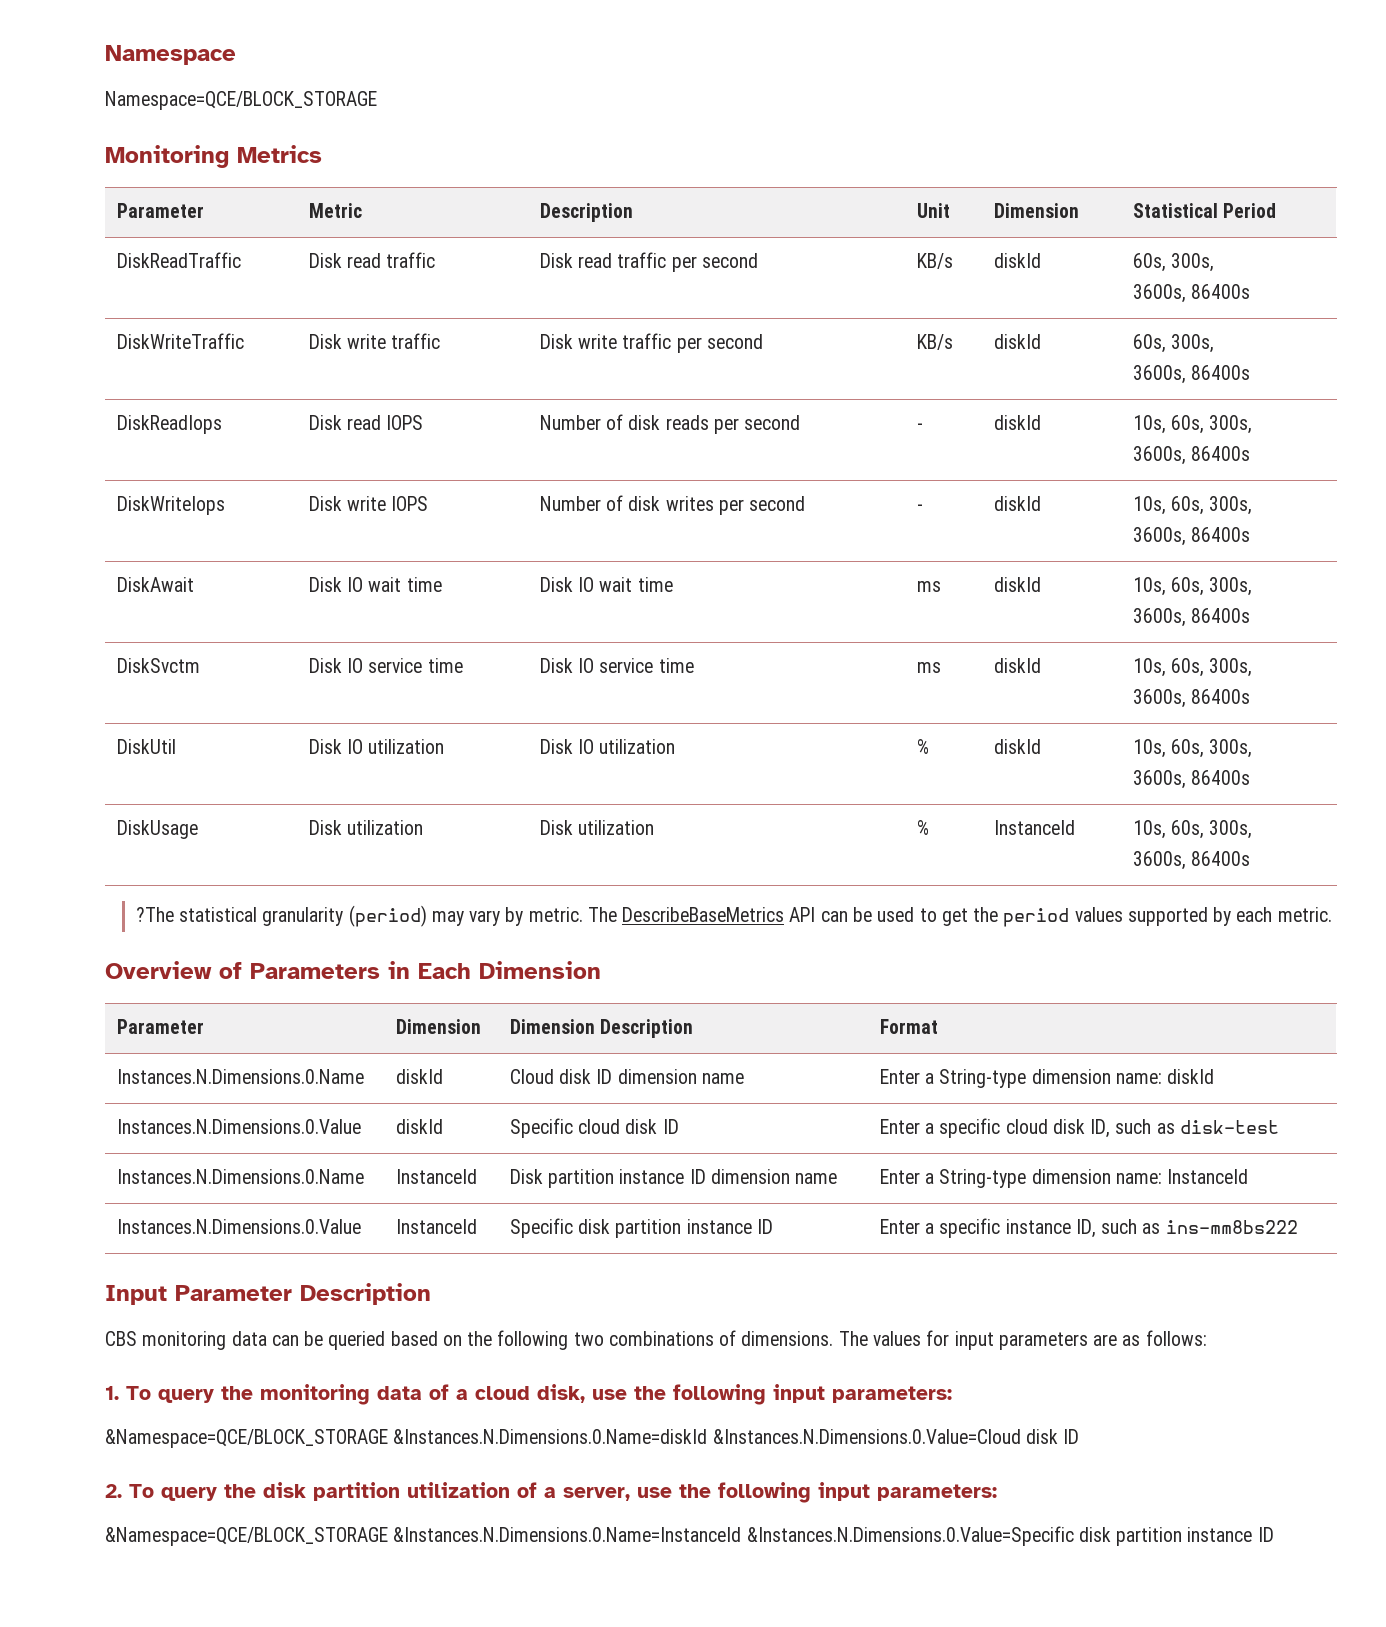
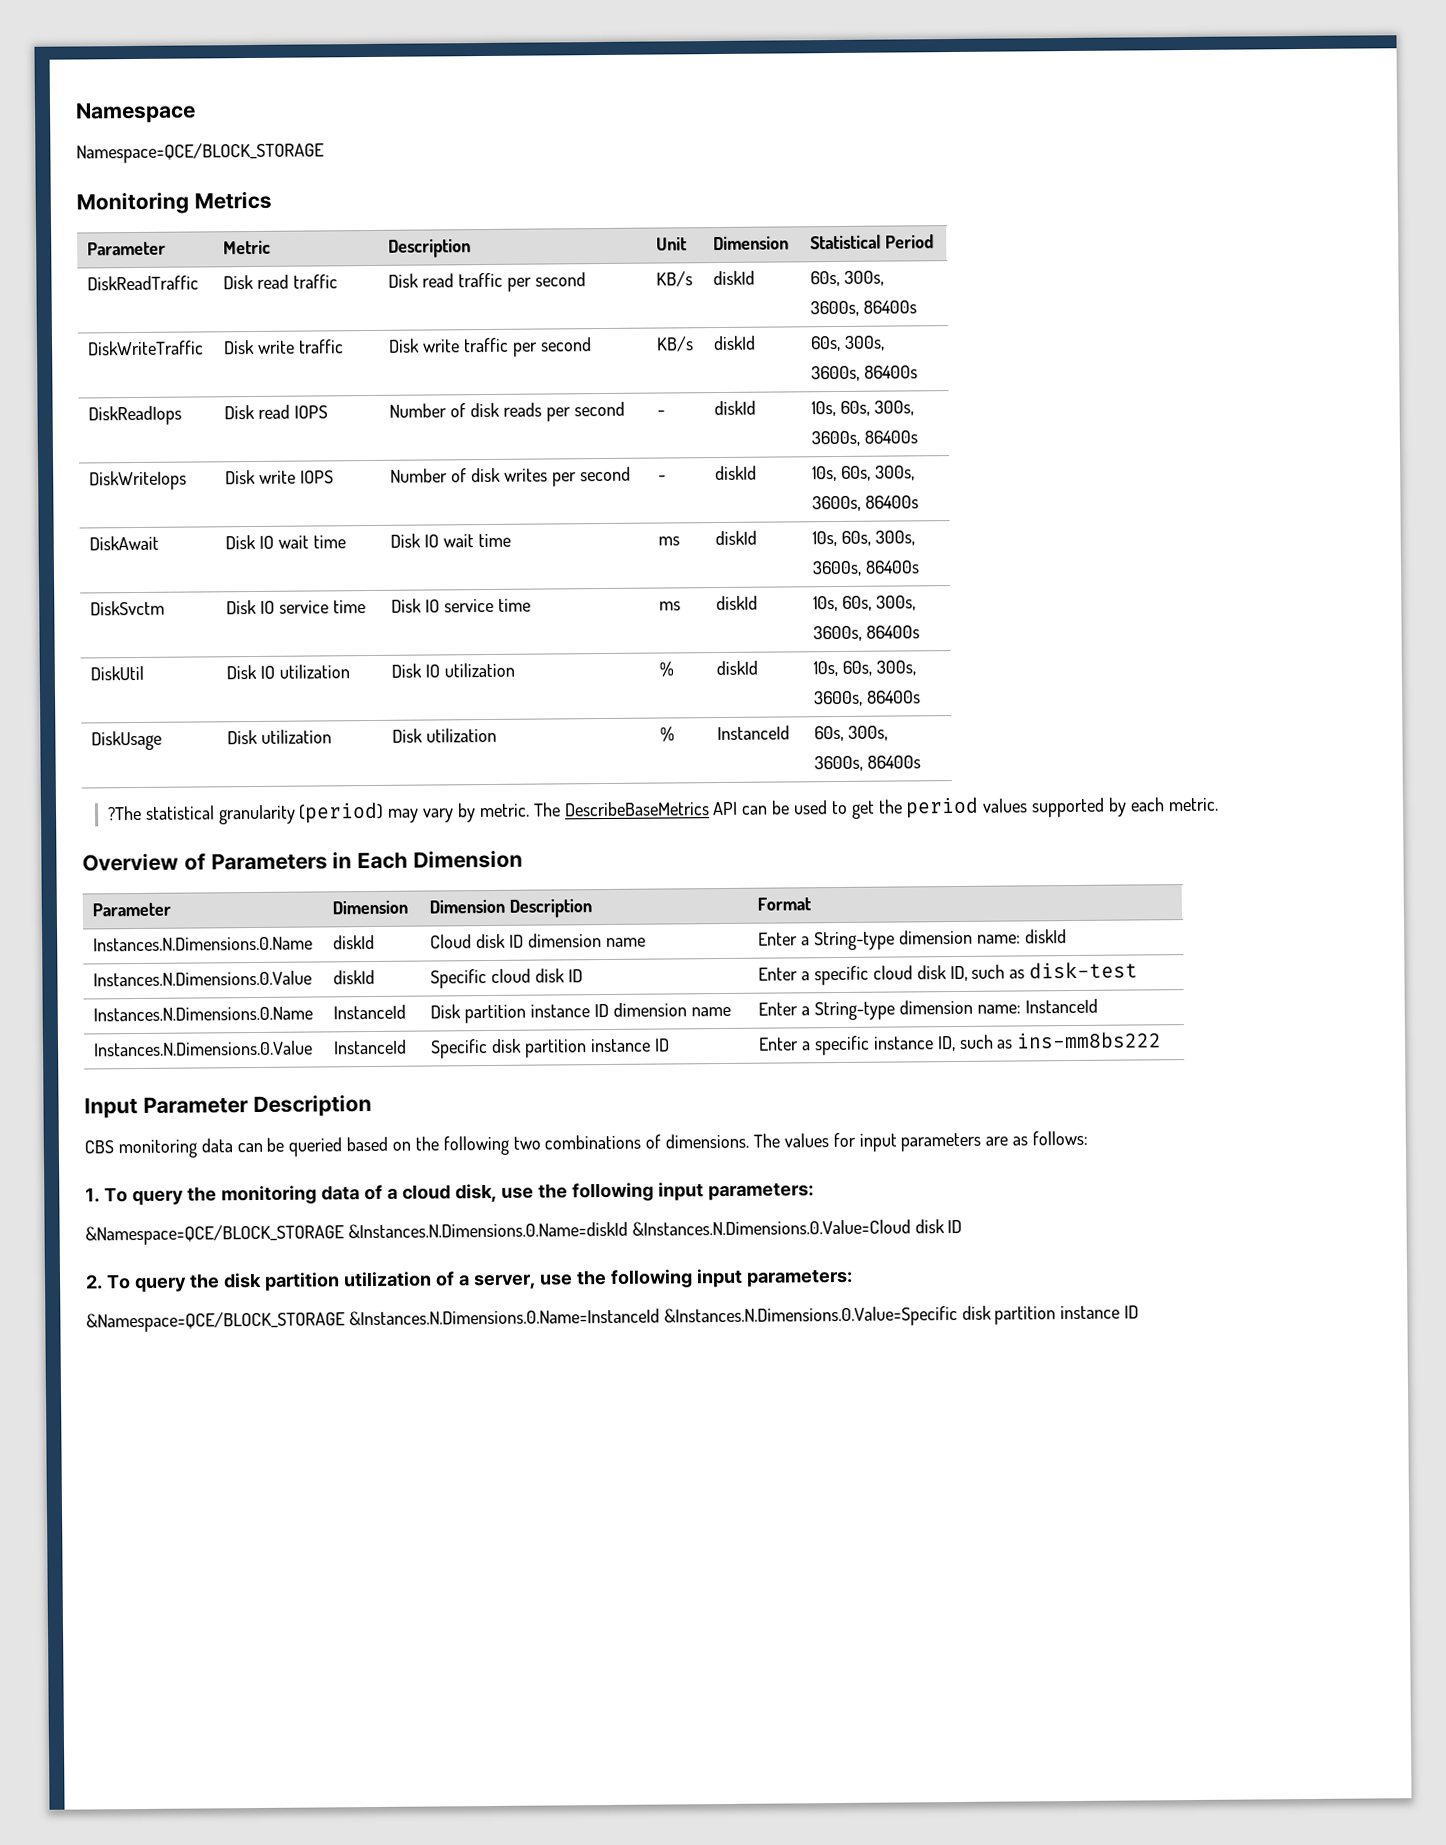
[1132,820,1166,839] 10s, -> (791, 733) none

